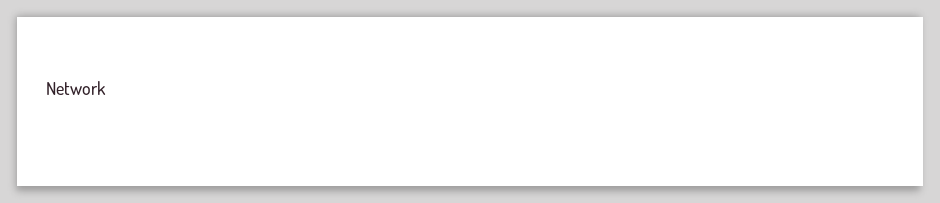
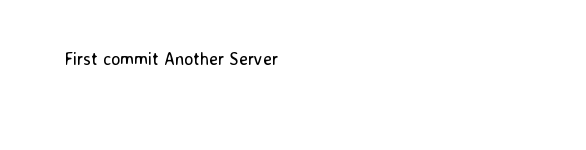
[46,81,106,95] Network -> [64,52,278,65] First commit Another Server

